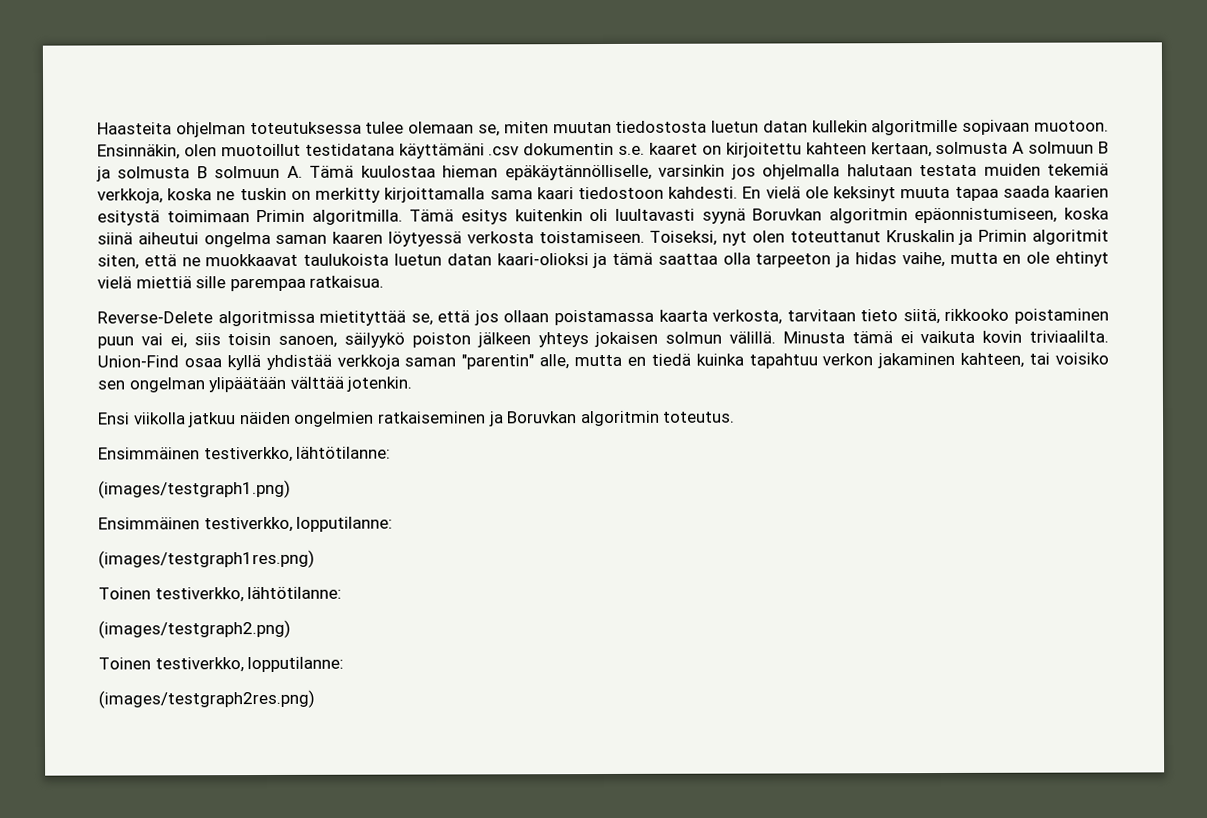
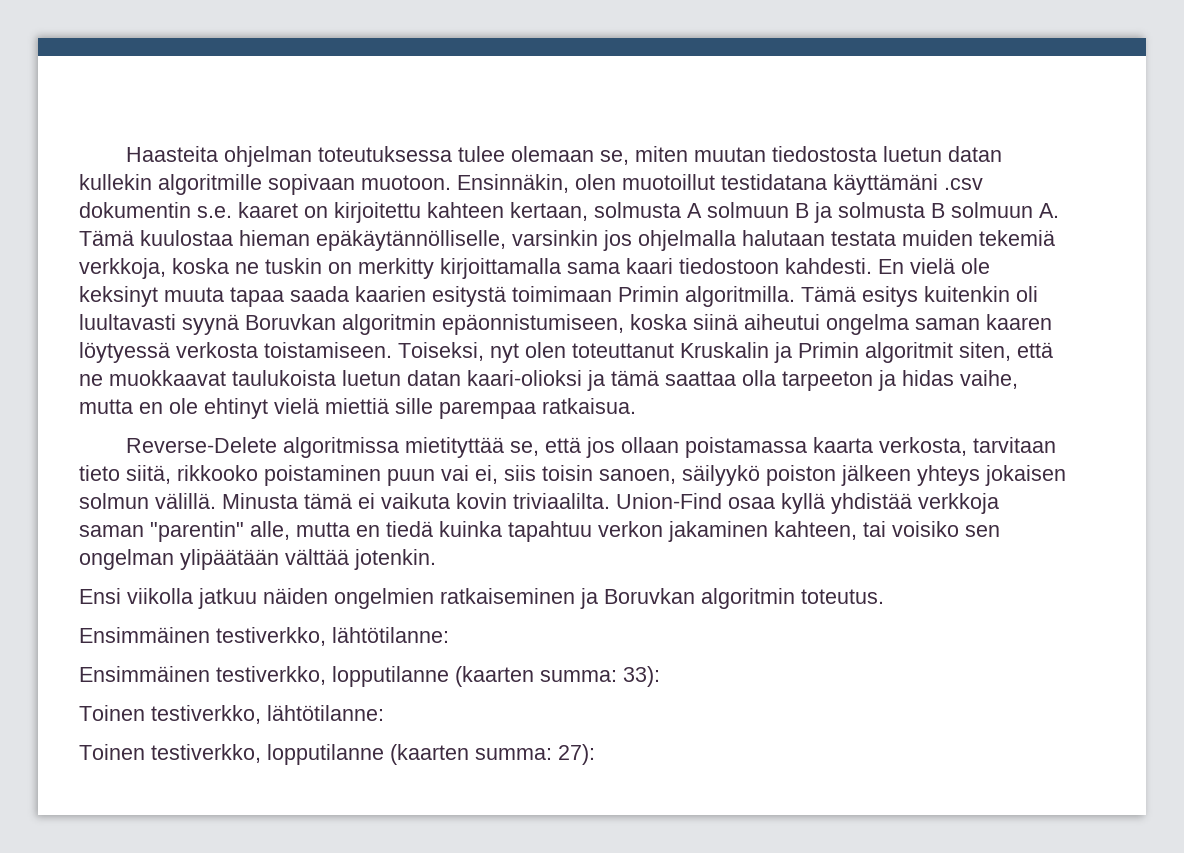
[98,479,291,499] [98,516,394,533] [98,549,315,569] // (images/testgraph1.png) // Ensimmäinen testiverkko, lopputilanne: // (images/testgraph1res.png) -> [79,666,660,687] // Ensimmäinen testiverkko, lopputilanne (kaarten summa: 33):
[98,619,291,639] [98,656,345,673] [98,689,315,709] // (images/testgraph2.png) // Toinen testiverkko, lopputilanne: // (images/testgraph2res.png) -> [79,744,595,765] // Toinen testiverkko, lopputilanne (kaarten summa: 27):

